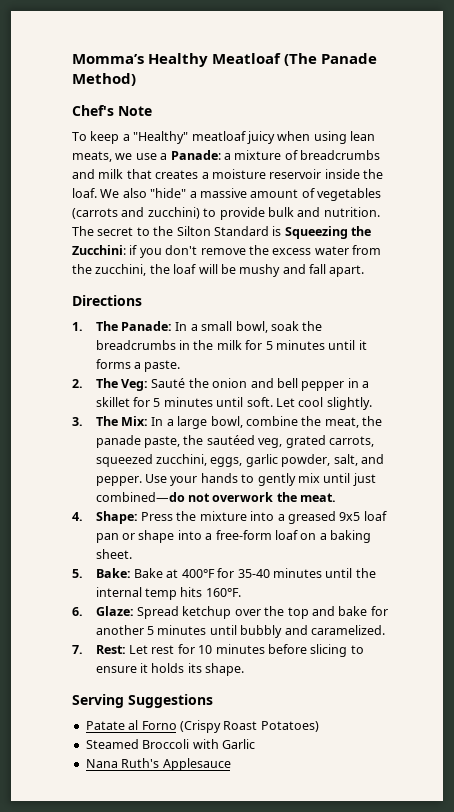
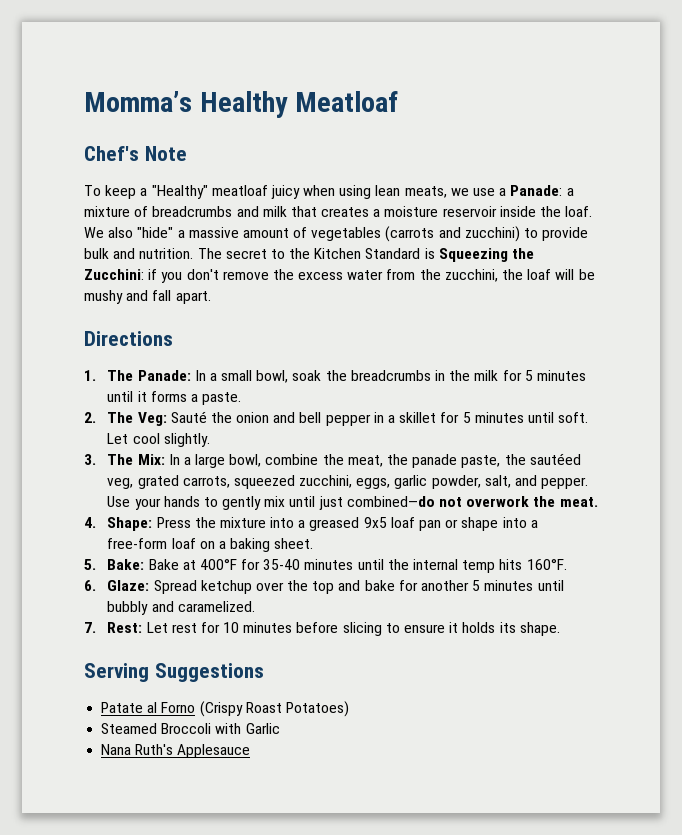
[284,53,378,66] [72,73,136,86] (The Panade Method) -> (399, 101) none
[176,226,211,236] Silton -> [314,248,362,259] Kitchen

